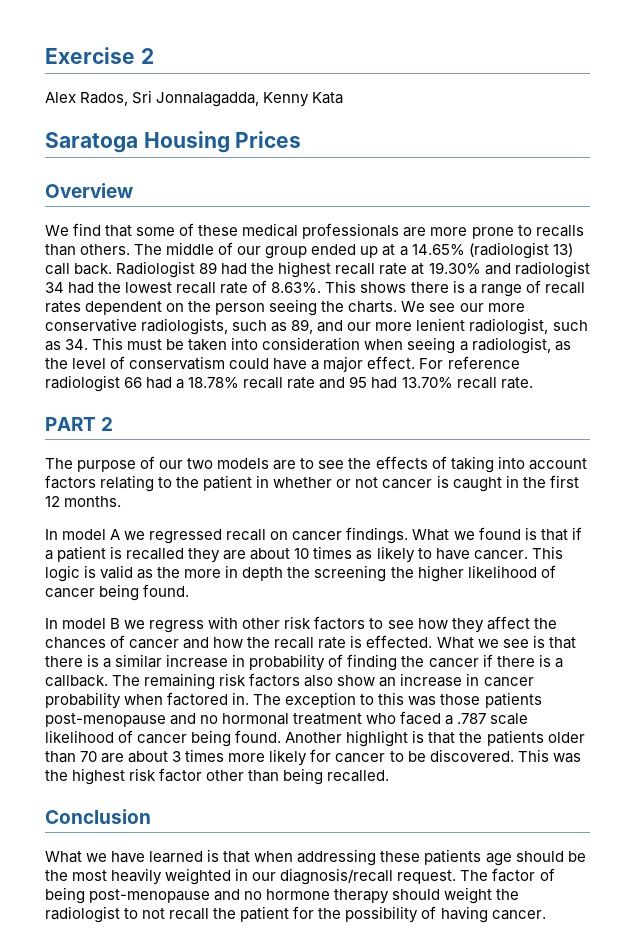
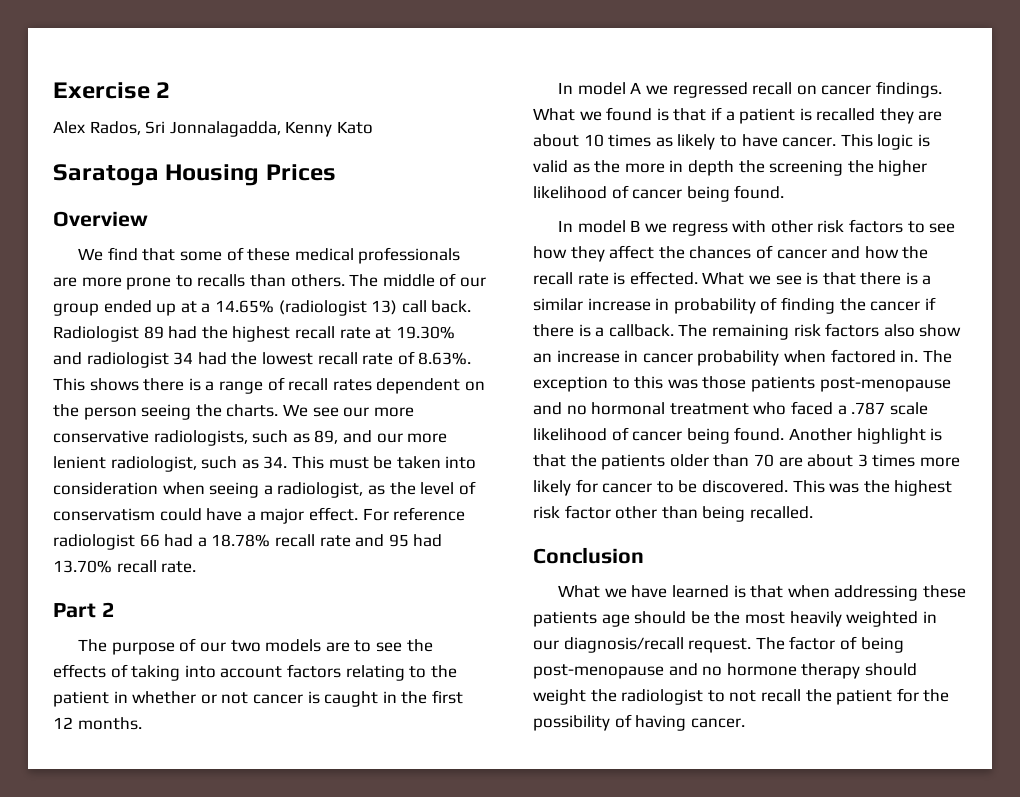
[312,92,344,104] Kata -> [336,121,373,134] Kato
[45,417,96,431] PART -> [53,603,96,618] Part

